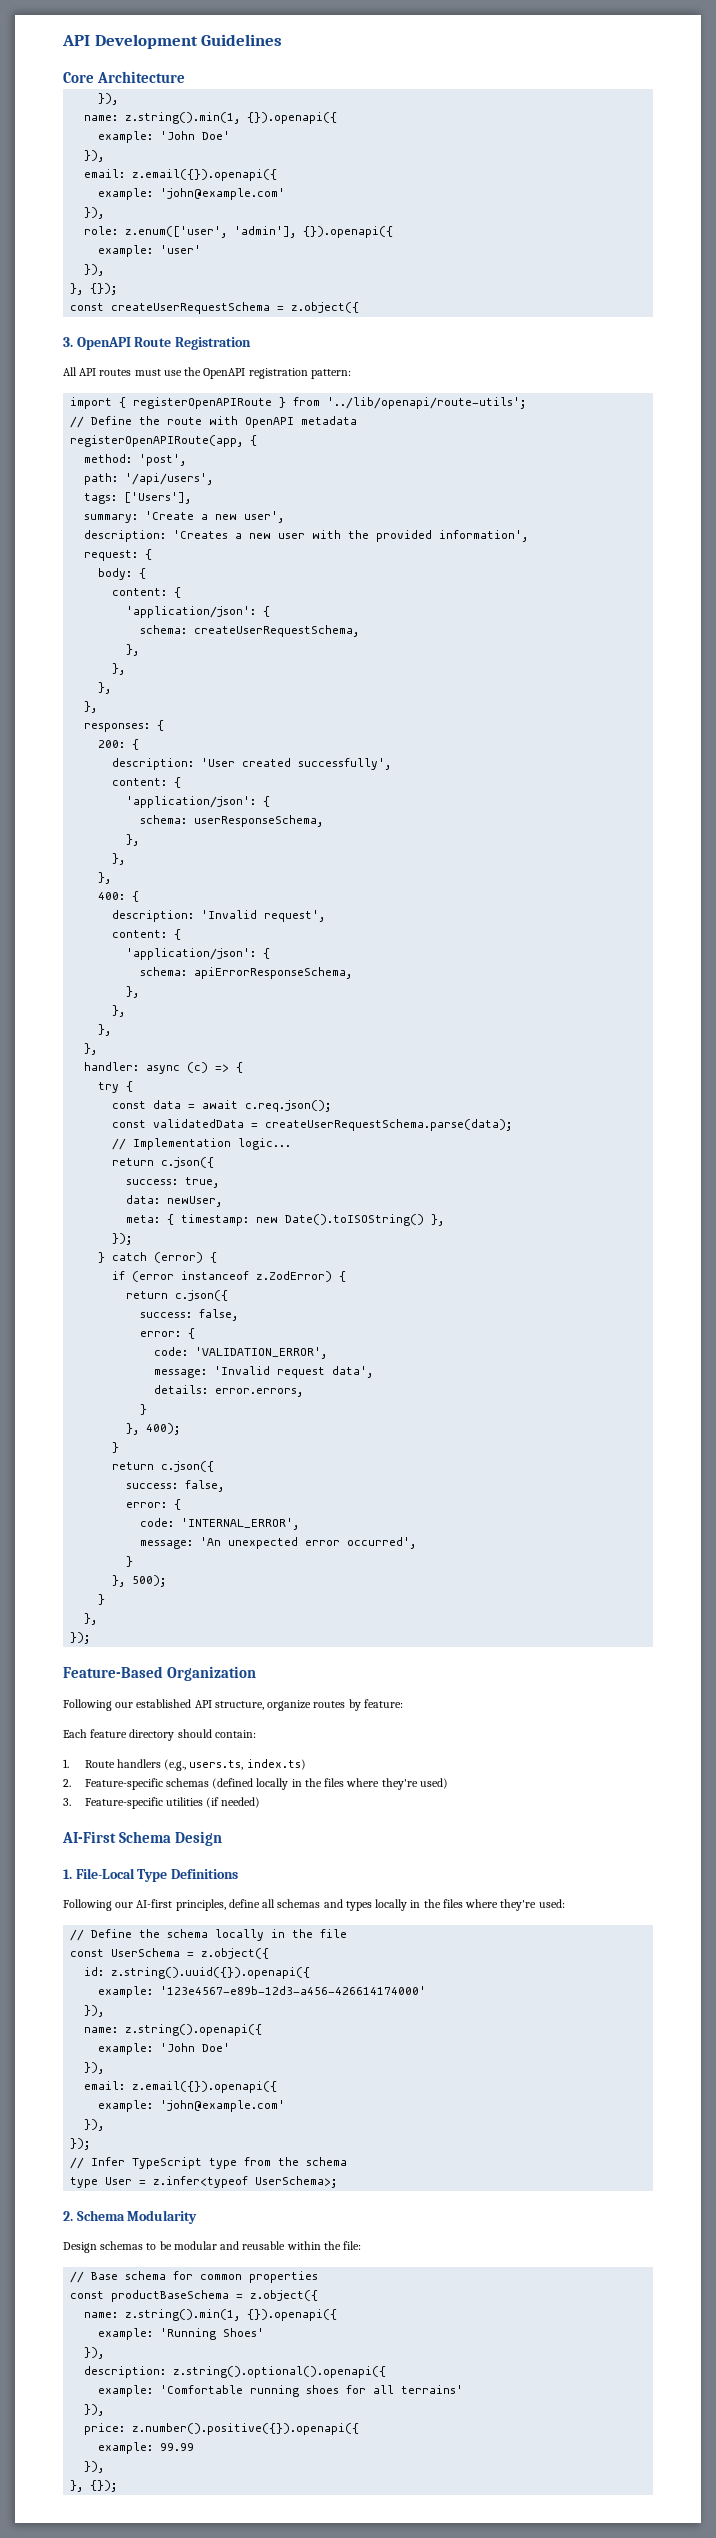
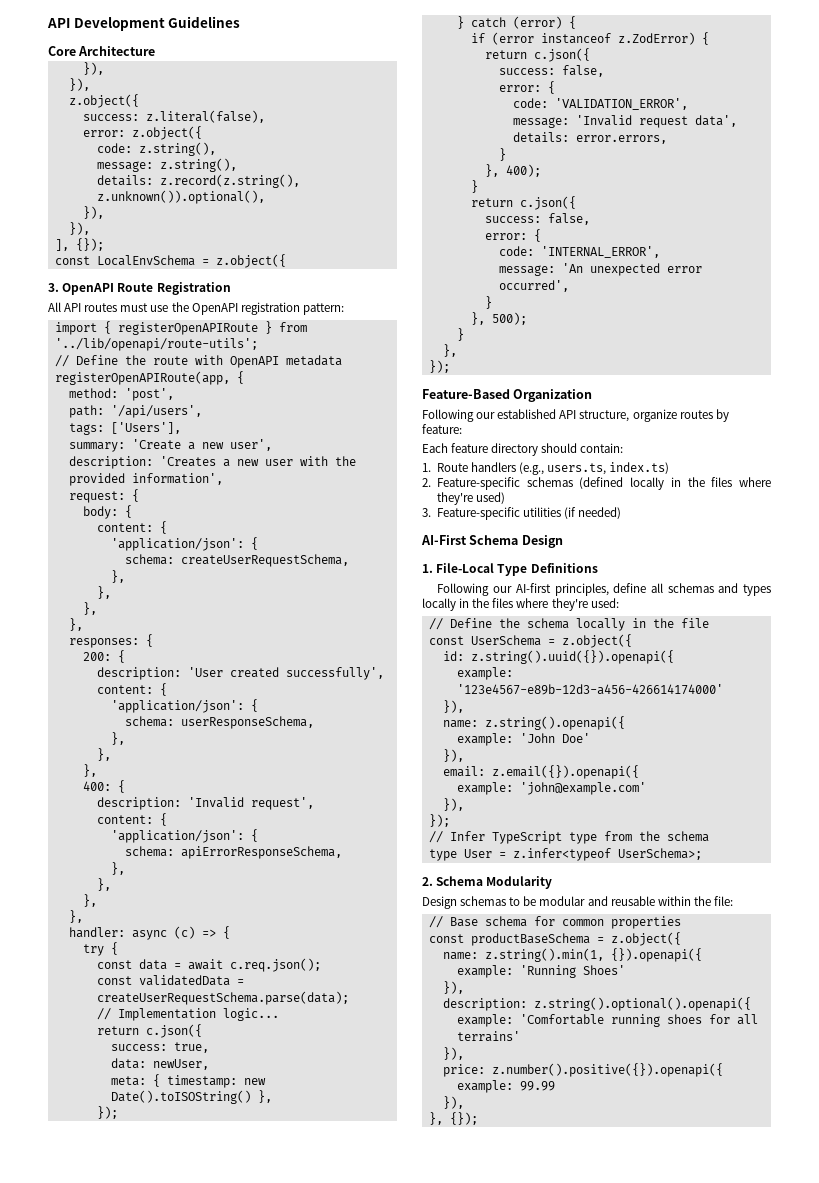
[84,112,338,124] [98,131,231,143] [84,150,105,162] [84,169,278,181] [98,188,286,200] [84,207,105,219] [84,226,394,238] [98,245,202,257] [84,264,105,276] [70,283,84,295] name: z.string().min(1, {}).openapi({ // example: 'John Doe' // }), // email: z.email({}).openapi({ // example: 'john@example.com' // }), // role: z.enum(['user', 'admin'], {}).openapi({ // example: 'user' // }), // }, -> [68,78,90,91] [68,94,139,108] [82,110,265,123] [82,126,202,140] [96,142,216,156] [96,158,237,172] [96,174,300,188] [96,190,265,204] [82,206,104,219] [68,222,90,235] [54,239,69,251] }), // z.object({ // success: z.literal(false), // error: z.object({ // code: z.string(), // message: z.string(), // details: z.record(z.string(), z.unknown()).optional(), // }), // }), // ],
[111,302,271,314] createUserRequestSchema -> [96,255,195,266] LocalEnvSchema

